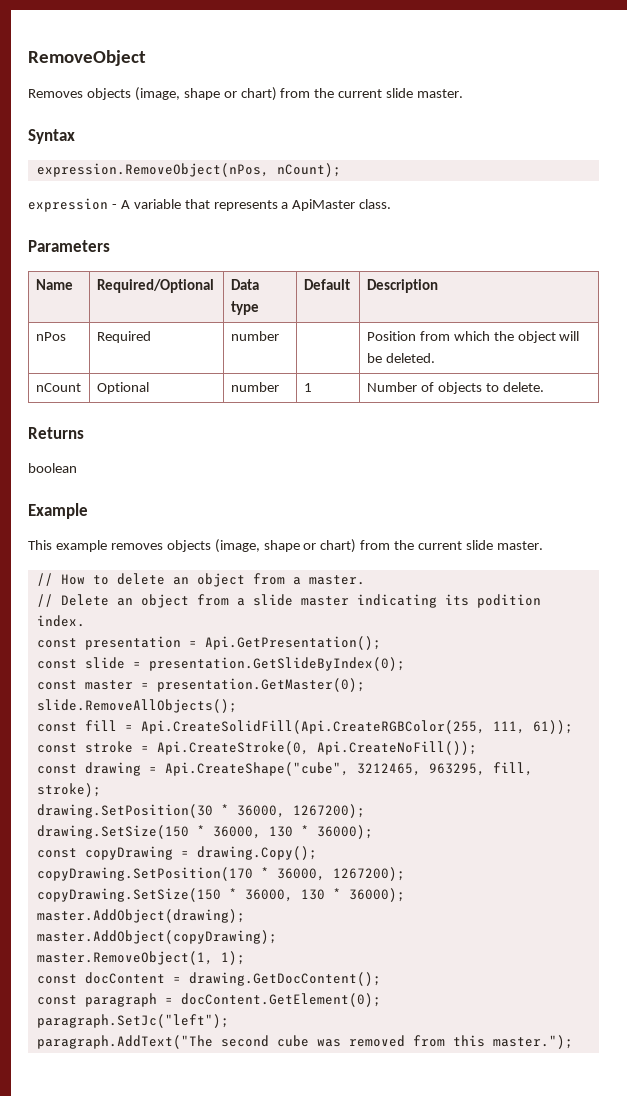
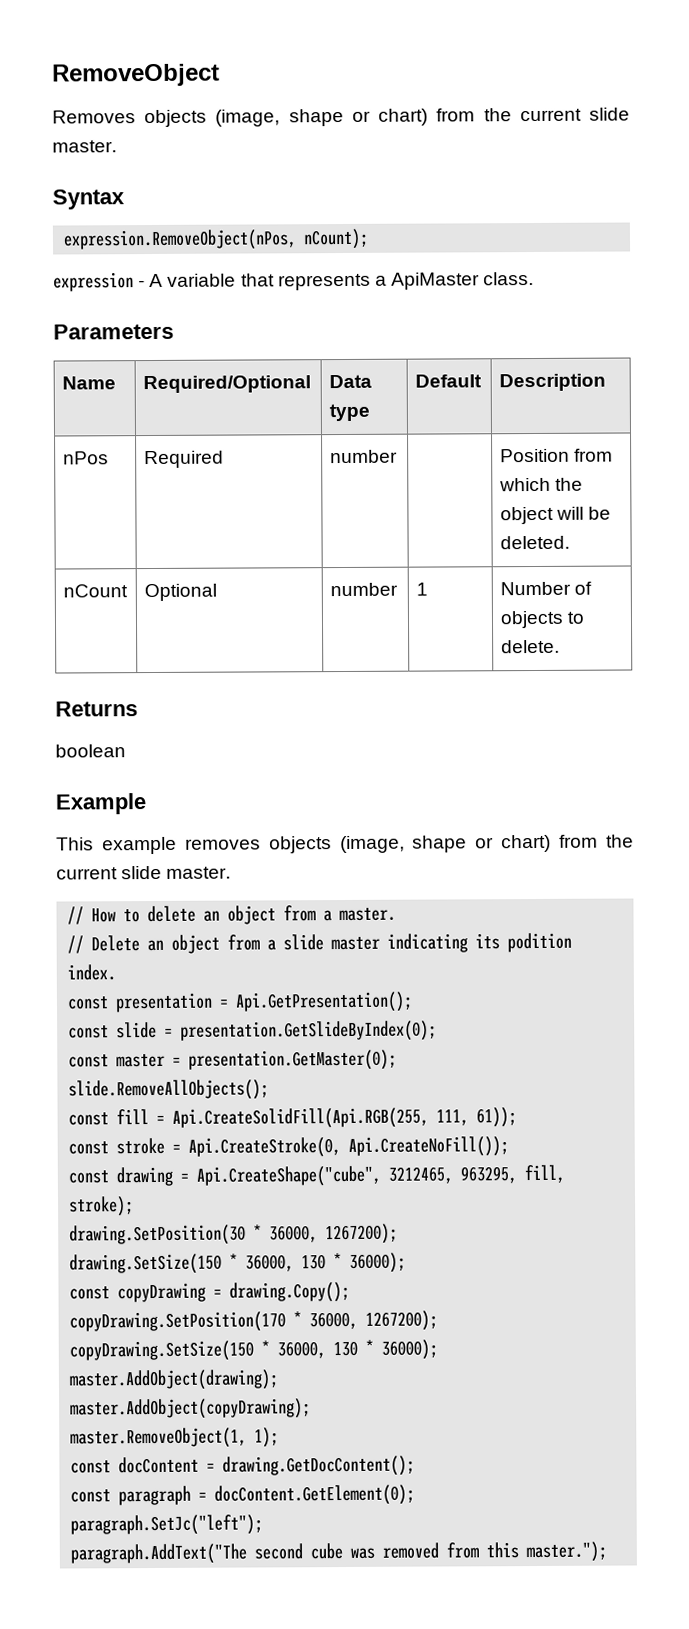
[140,720,485,734] Api.CreateSolidFill(Api.CreateRGBColor(255, -> [172,1107,430,1129] Api.CreateSolidFill(Api.RGB(255,

